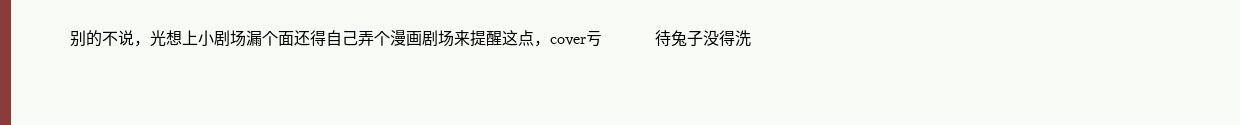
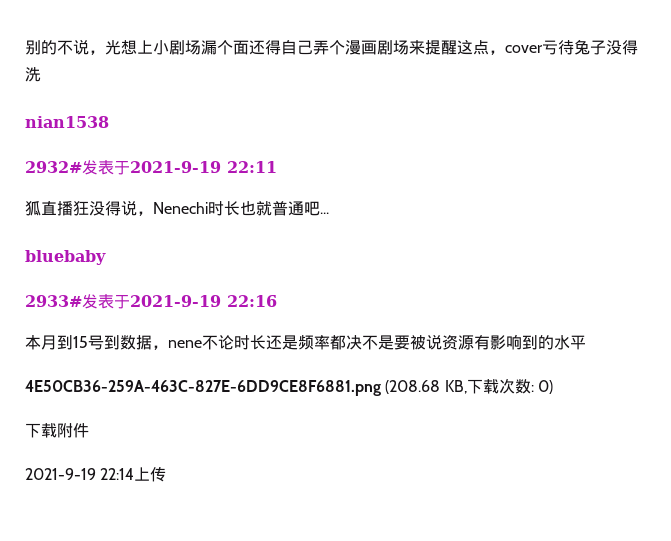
(751, 38) none -> [25,116,109,128] [25,160,277,175] [25,200,329,216] [25,250,106,265] [25,294,277,309] [25,334,586,350] [25,378,553,396] [25,423,89,438] [25,467,167,482] // nian1538 // 2932#发表于2021-9-19 22:11 // 狐直播狂没得说，Nenechi时长也就普通吧... // bluebaby // 2933#发表于2021-9-19 22:16 // 本月到15号到数据，nene不论时长还是频率都决不是要被说资源有影响到的水平 // 4E50CB36-259A-463C-827E-6DD9CE8F6881.png (208.68 KB,下载次数: 0) // 下载附件 // 2021-9-19 22:14上传

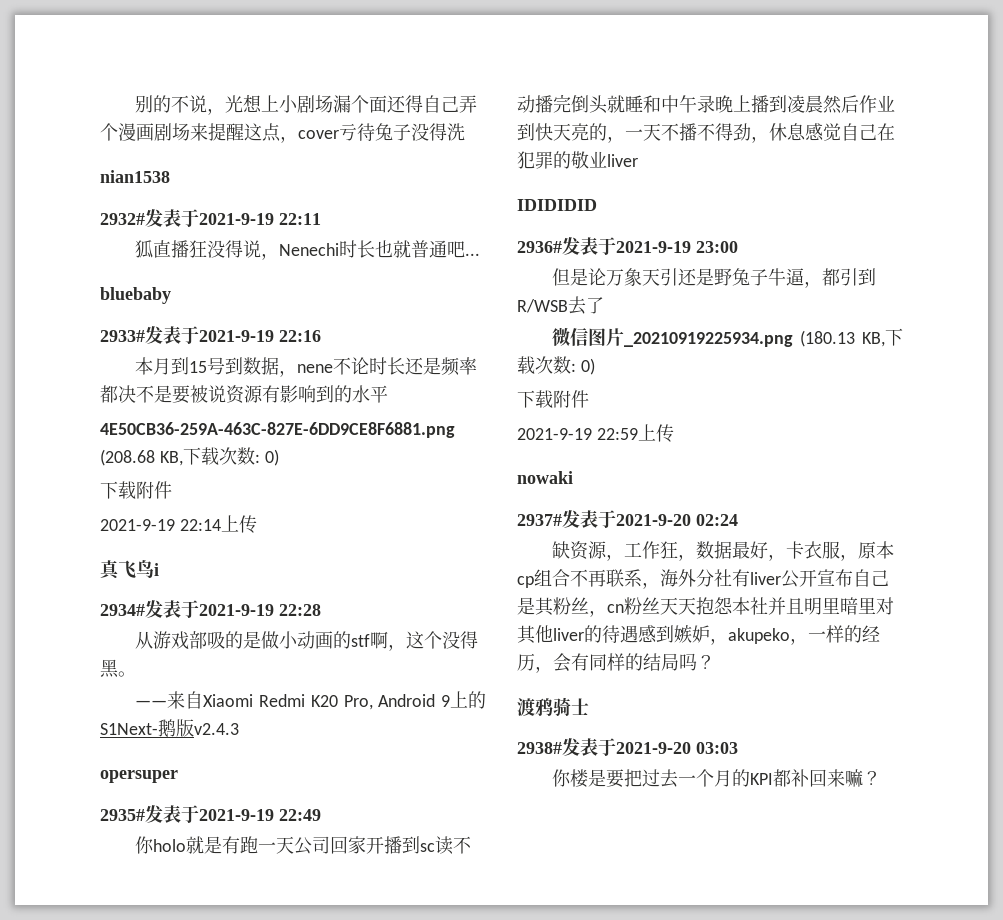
(167, 474) none -> [100,559,159,580] [100,600,321,618] [135,631,479,651] [100,659,136,678] [135,691,486,710] [100,719,239,738] [100,770,178,783] [100,805,321,823] [135,836,472,855] [517,94,895,114] [517,123,895,143] [517,151,638,169] [517,199,597,211] [517,237,738,255] [552,268,877,288] [517,296,604,315] [552,327,903,347] [517,356,595,375] [517,390,589,408] [517,424,674,443] [517,471,573,484] [517,510,738,528] [552,541,895,561] [517,569,889,589] [517,597,894,617] [517,625,880,645] [517,653,715,673] [517,697,589,716] [517,738,738,756] [552,769,882,788] // 真飞鸟i // 2934#发表于2021-9-19 22:28 // 从游戏部吸的是做小动画的stf啊，这个没得黑。 // ——来自Xiaomi Redmi K20 Pro, Android 9上的S1Next-鹅版v2.4.3 // opersuper // 2935#发表于2021-9-19 22:49 // 你holo就是有跑一天公司回家开播到sc读不动播完倒头就睡和中午录晚上播到凌晨然后作业到快天亮的，一天不播不得劲，休息感觉自己在犯罪的敬业liver // IDIDIDID // 2936#发表于2021-9-19 23:00 // 但是论万象天引还是野兔子牛逼，都引到R/WSB去了 // 微信图片_20210919225934.png (180.13 KB,下载次数: 0) // 下载附件 // 2021-9-19 22:59上传 // nowaki // 2937#发表于2021-9-20 02:24 // 缺资源，工作狂，数据最好，卡衣服，原本cp组合不再联系，海外分社有liver公开宣布自己是其粉丝，cn粉丝天天抱怨本社并且明里暗里对其他liver的待遇感到嫉妒，akupeko，一样的经历，会有同样的结局吗？ // 渡鸦骑士 // 2938#发表于2021-9-20 03:03 // 你楼是要把过去一个月的KPI都补回来嘛？

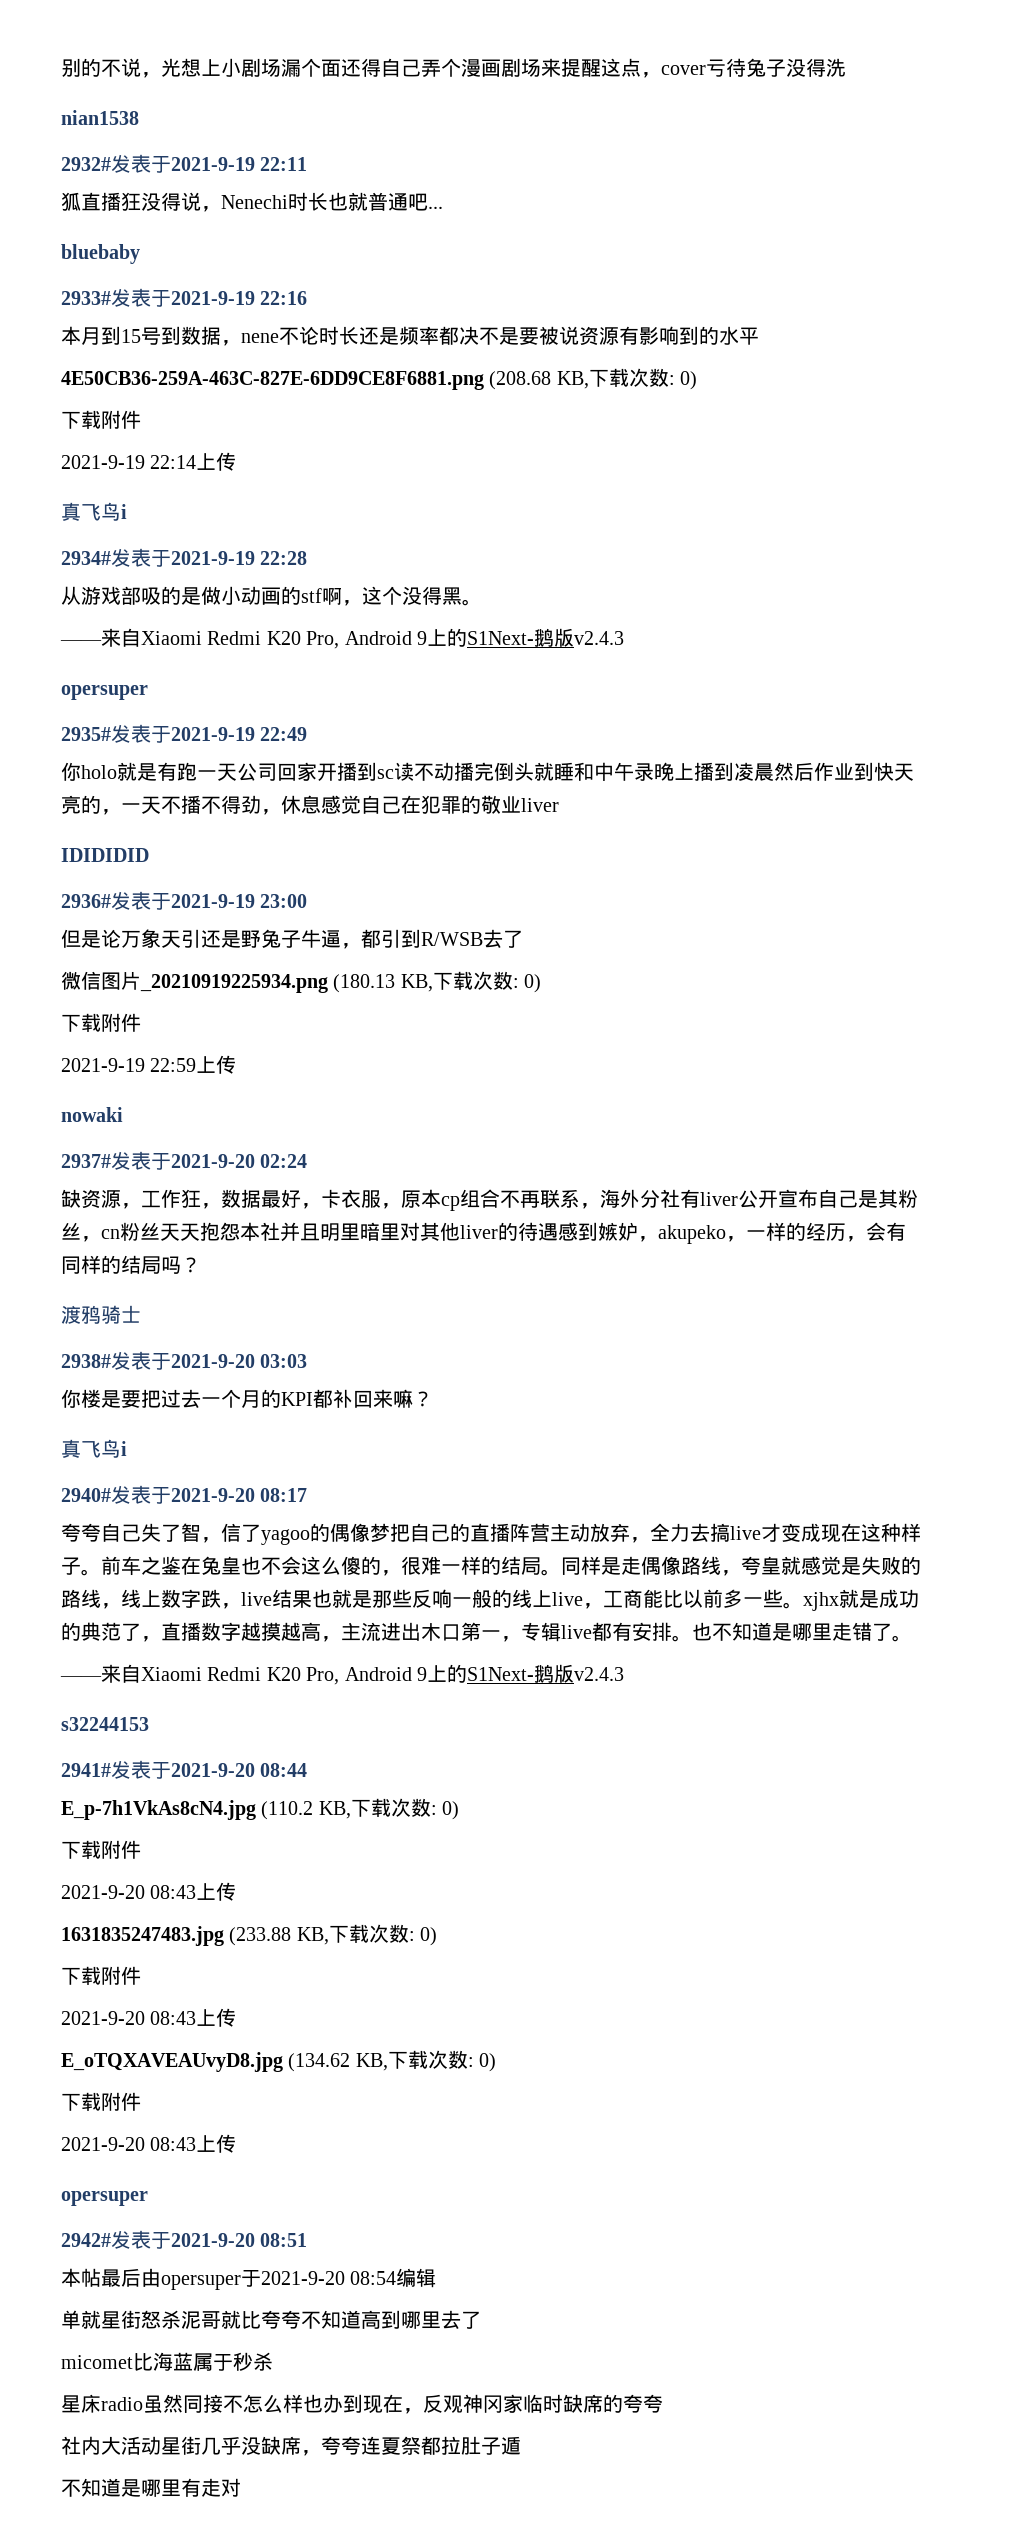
(882, 778) none -> [61,1439,127,1458] [61,1485,308,1504] [61,1523,921,1545] [61,1556,921,1576] [61,1589,919,1611] [61,1622,912,1642] [60,1664,624,1685] [61,1717,149,1731] [61,1760,308,1779] [61,1798,460,1820] [61,1840,141,1859] [61,1882,237,1901] [61,1924,438,1946] [61,1966,141,1985] [61,2008,237,2027] [61,2050,497,2072] [61,2092,141,2111] [61,2134,237,2153] [61,2191,148,2206] [61,2230,308,2249] [61,2268,437,2290] [61,2310,481,2329] [61,2352,273,2371] [61,2394,663,2414] [61,2436,521,2456] [61,2478,241,2497] // 真飞鸟i // 2940#发表于2021-9-20 08:17 // 夸夸自己失了智，信了yagoo的偶像梦把自己的直播阵营主动放弃，全力去搞live才变成现在这种样子。前车之鉴在兔皇也不会这么傻的，很难一样的结局。同样是走偶像路线，夸皇就感觉是失败的路线，线上数字跌，live结果也就是那些反响一般的线上live，工商能比以前多一些。xjhx就是成功的典范了，直播数字越摸越高，主流进出木口第一，专辑live都有安排。也不知道是哪里走错了。 // ——来自Xiaomi Redmi K20 Pro, Android 9上的S1Next-鹅版v2.4.3 // s32244153 // 2941#发表于2021-9-20 08:44 // E_p-7h1VkAs8cN4.jpg (110.2 KB,下载次数: 0) // 下载附件 // 2021-9-20 08:43上传 // 1631835247483.jpg (233.88 KB,下载次数: 0) // 下载附件 // 2021-9-20 08:43上传 // E_oTQXAVEAUvyD8.jpg (134.62 KB,下载次数: 0) // 下载附件 // 2021-9-20 08:43上传 // opersuper // 2942#发表于2021-9-20 08:51 // 本帖最后由opersuper于2021-9-20 08:54编辑 // 单就星街怒杀泥哥就比夸夸不知道高到哪里去了 // micomet比海蓝属于秒杀 // 星床radio虽然同接不怎么样也办到现在，反观神冈家临时缺席的夸夸 // 社内大活动星街几乎没缺席，夸夸连夏祭都拉肚子遁 // 不知道是哪里有走对

